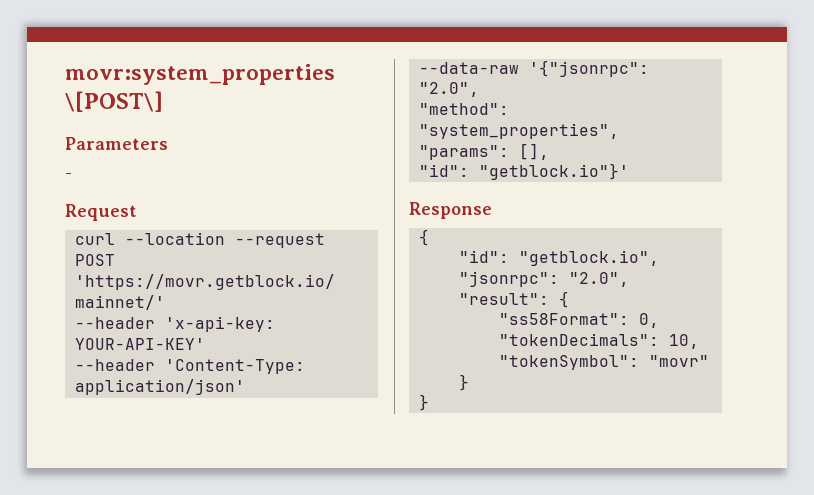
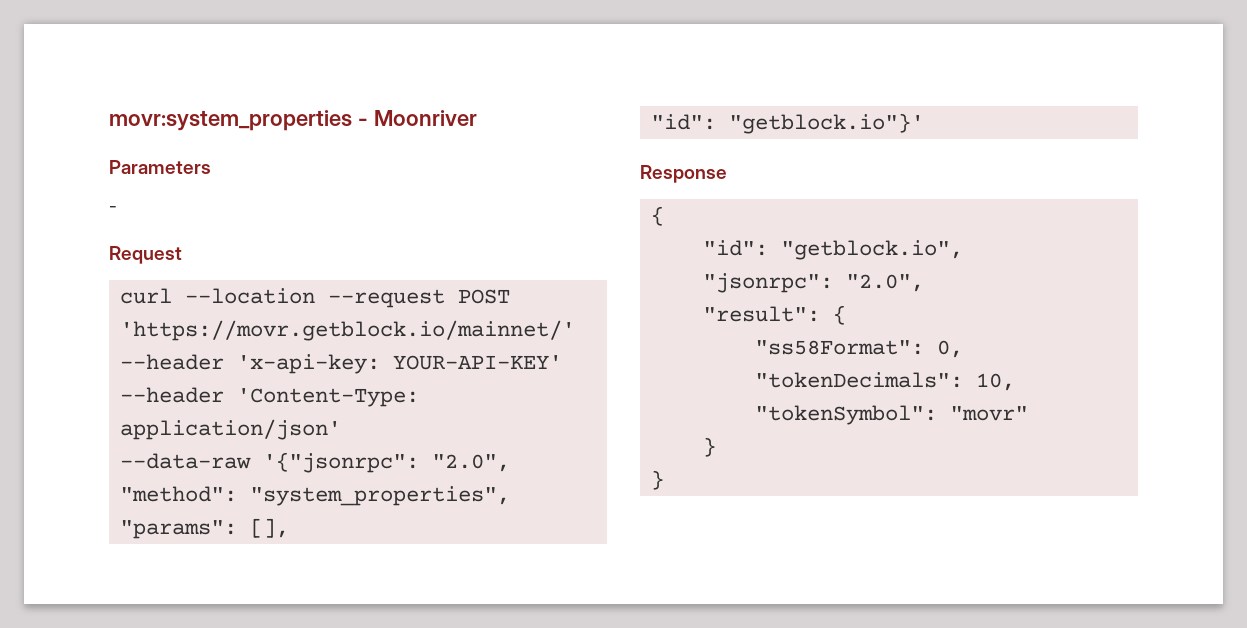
[65,91,163,112] \[POST\] -> [357,110,477,126] - Moonriver

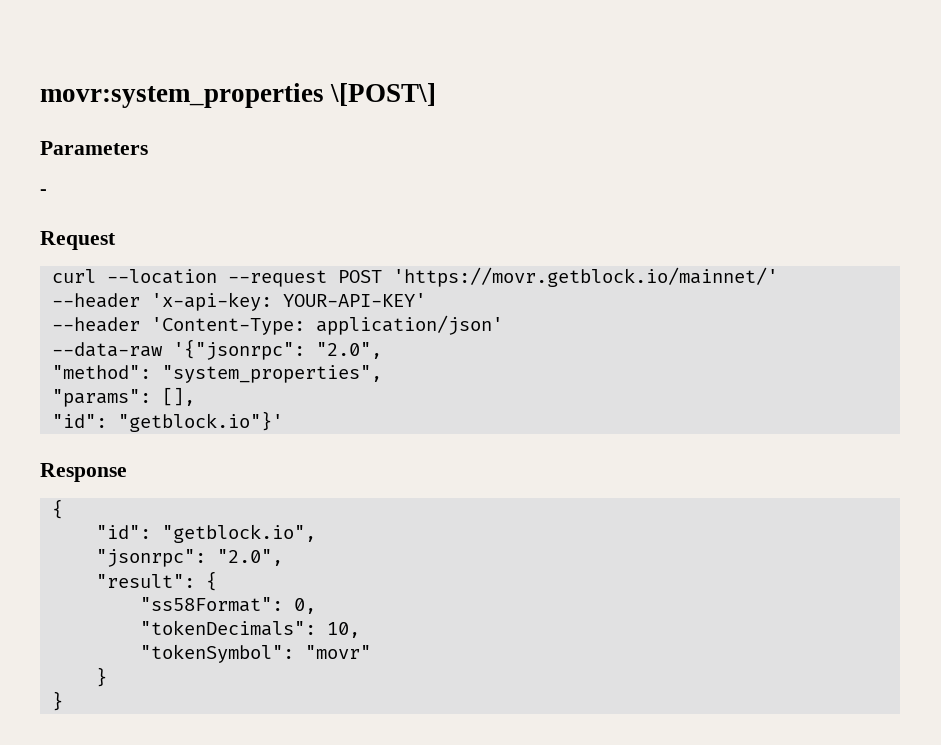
[357,110,477,126] - Moonriver -> [330,83,437,106] \[POST\]

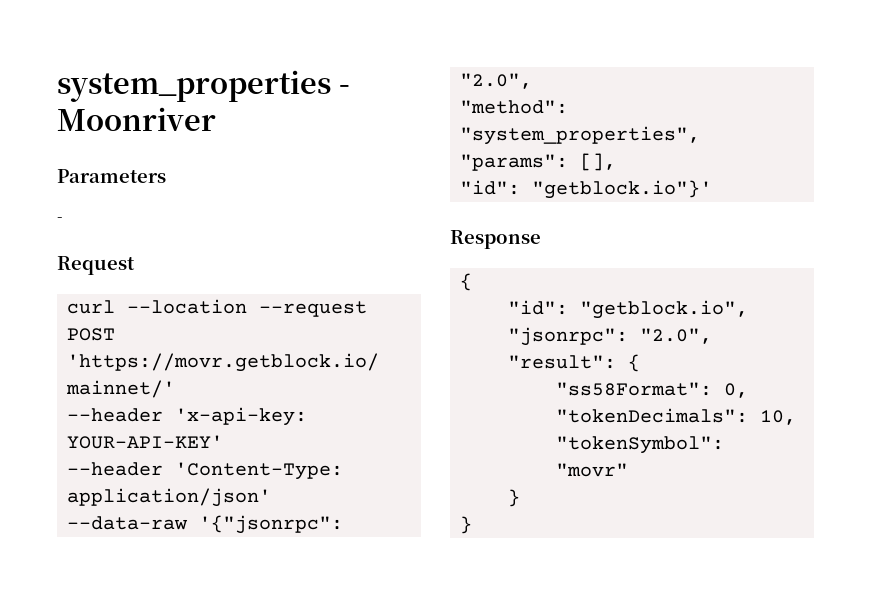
[40,83,437,108] movr:system_properties \[POST\] -> [57,70,350,102] [57,107,216,131] system_properties - Moonriver

